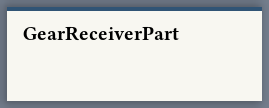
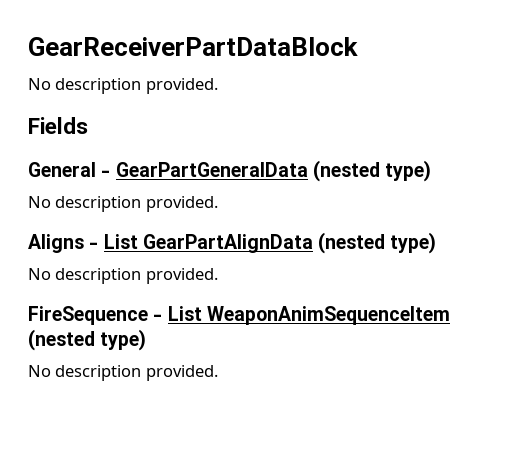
[23,26,179,41] GearReceiverPart -> [28,37,358,56] [28,78,218,94] [28,117,88,134] [28,160,432,182] [28,196,218,212] [28,232,437,254] [28,268,218,284] [28,306,450,325] [28,329,147,351] [28,365,218,381] GearReceiverPartDataBlock // No description provided. // Fields // General - GearPartGeneralData (nested type) // No description provided. // Aligns - List GearPartAlignData (nested type) // No description provided. // FireSequence - List WeaponAnimSequenceItem (nested type) // No description provided.

